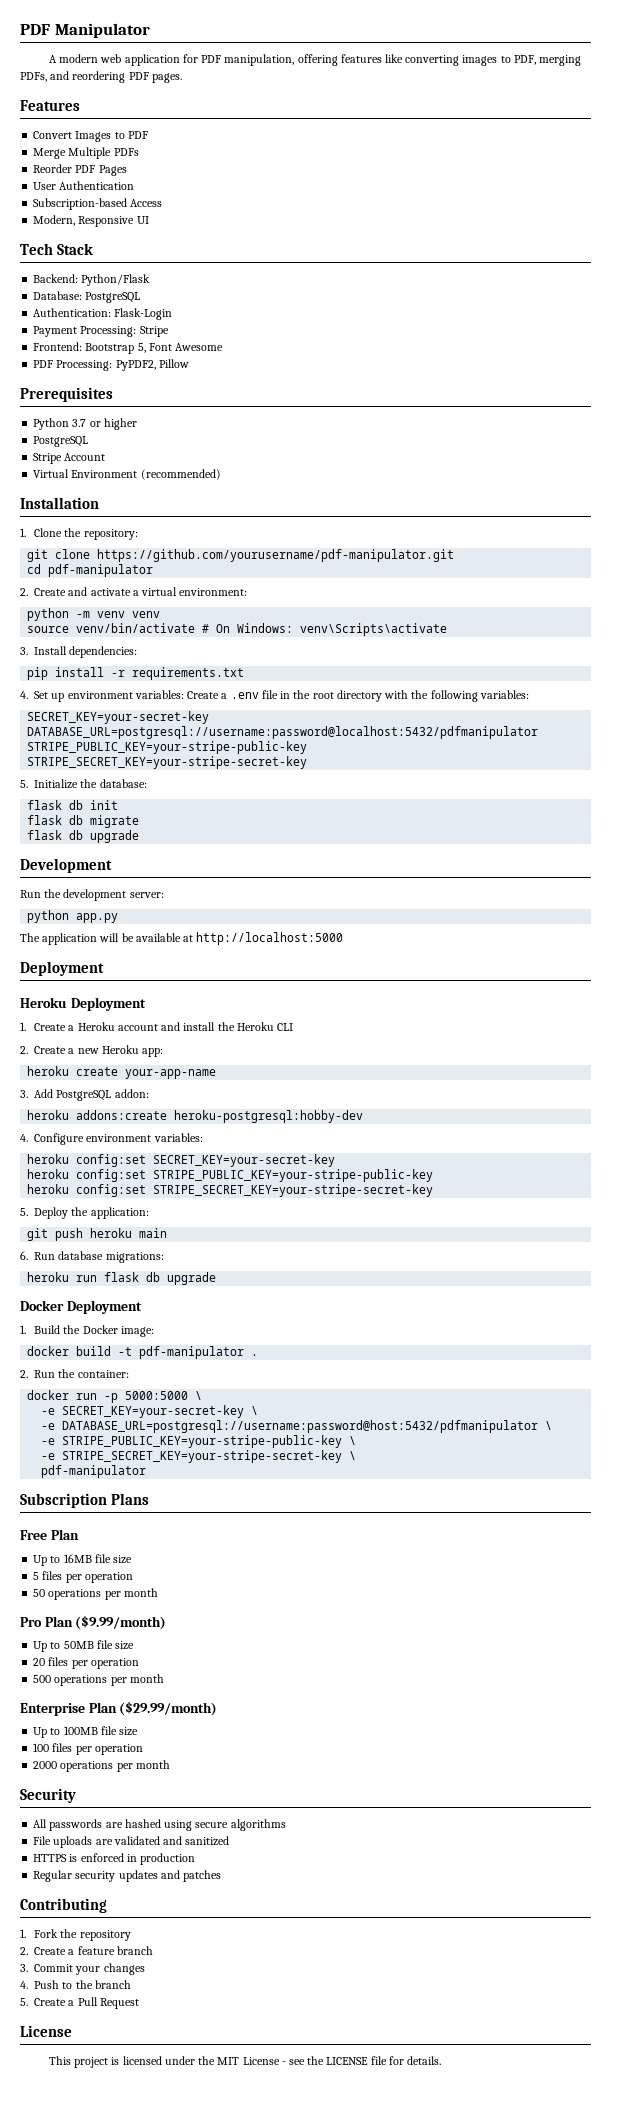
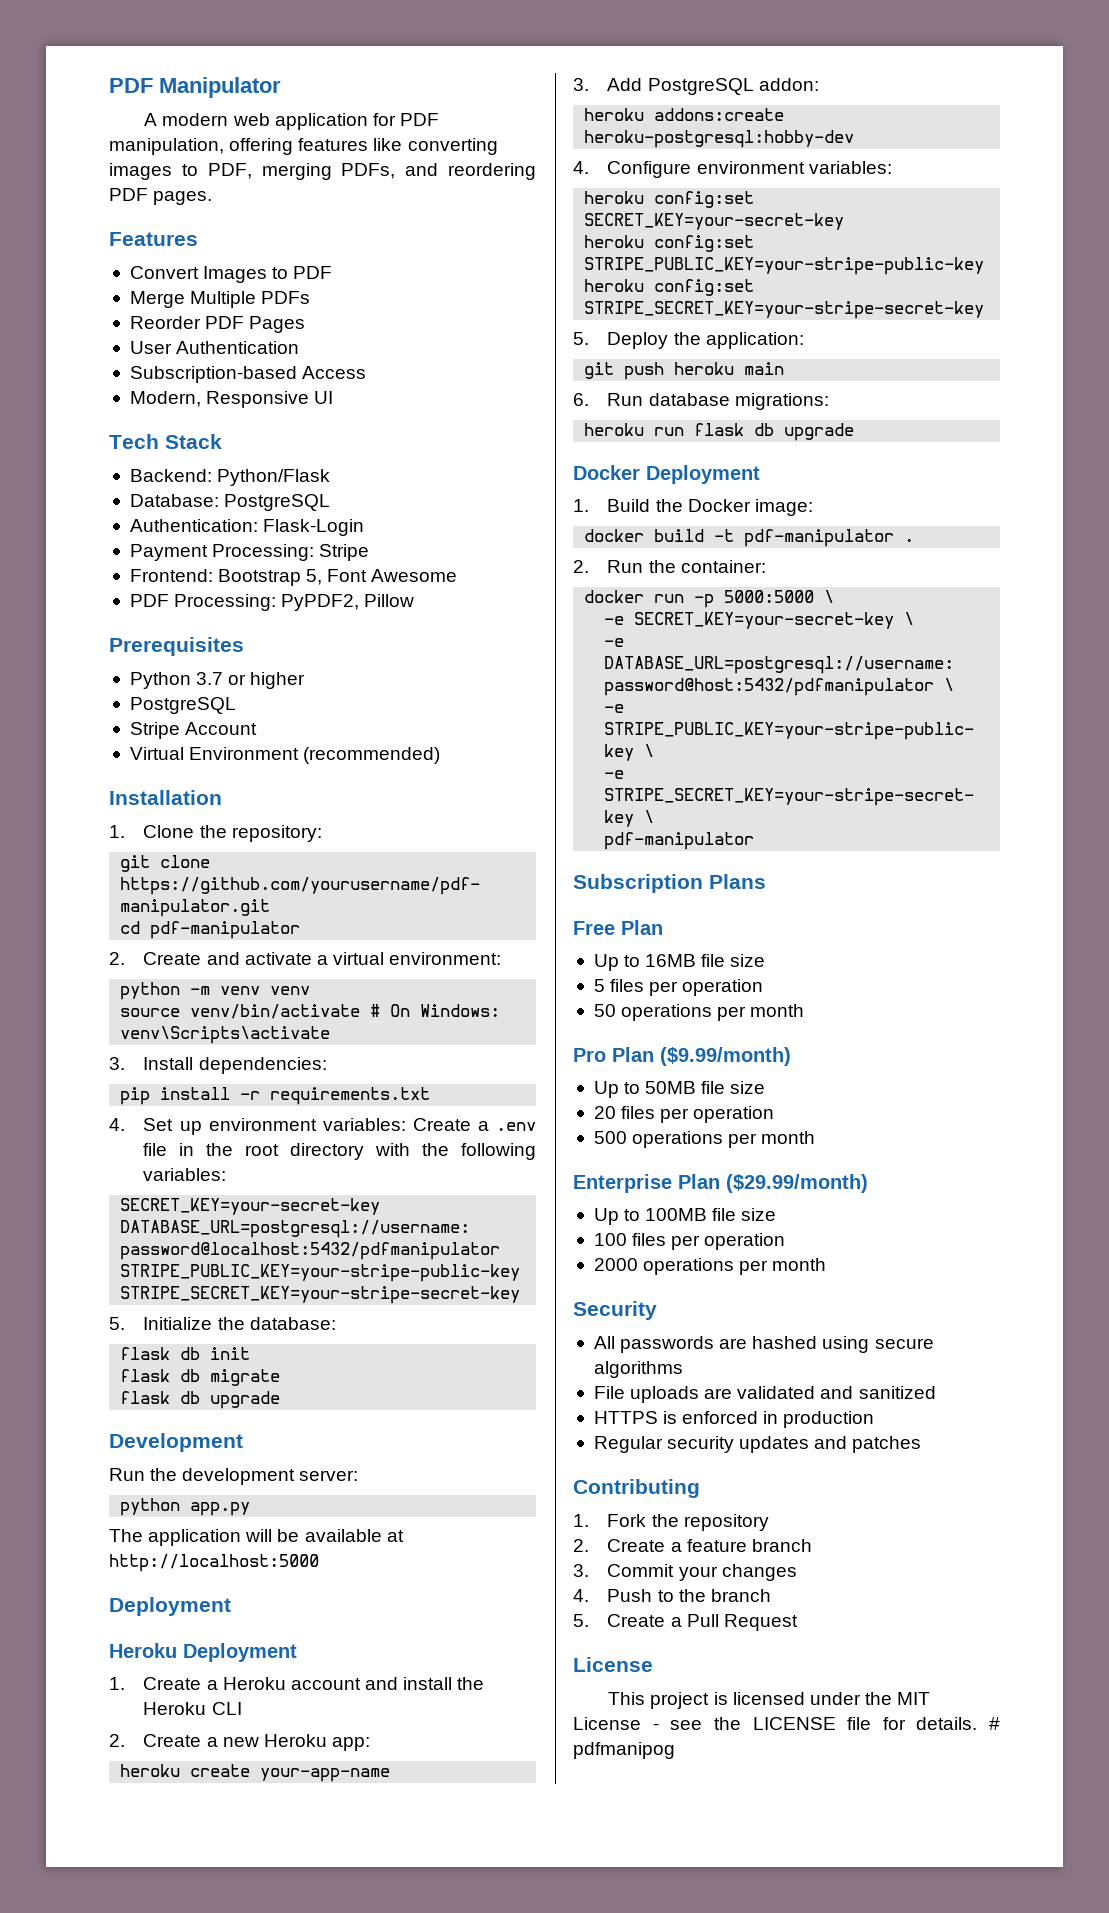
(442, 2060) none -> [989,1717,1000,1730] [573,1742,675,1759] # pdfmanipog

